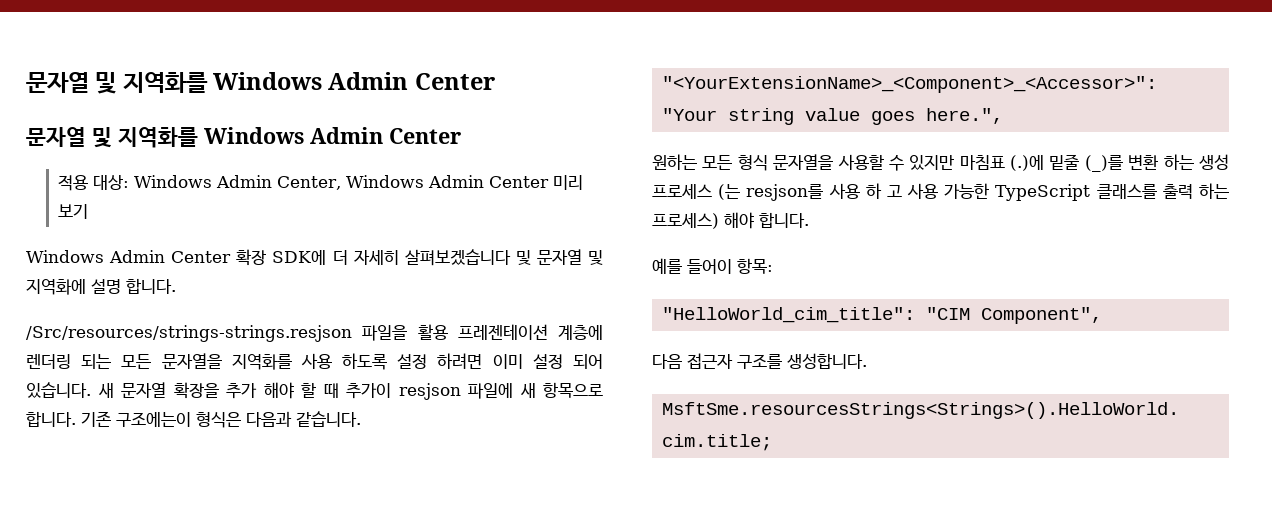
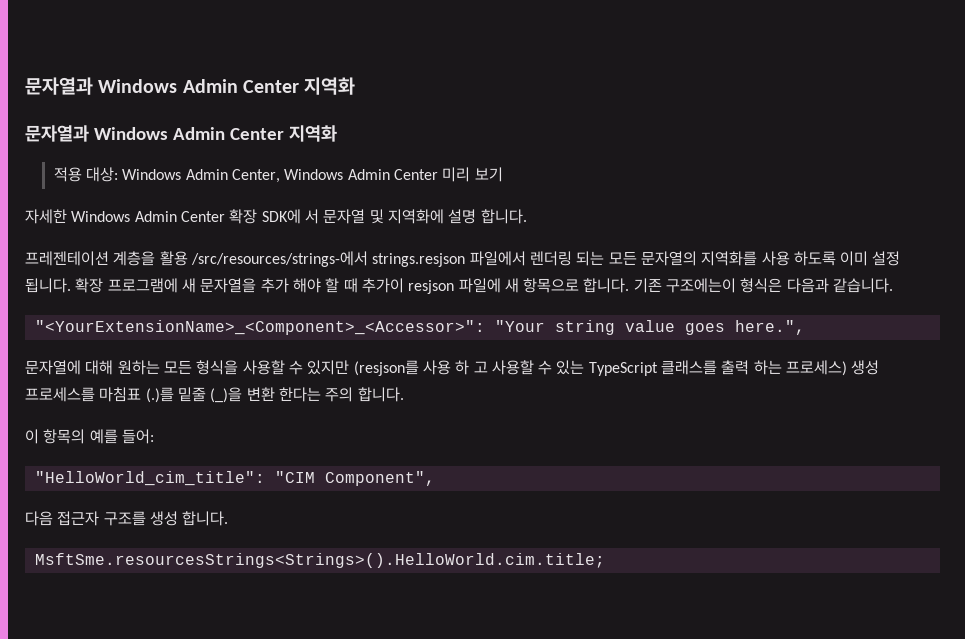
[26,72,495,94] [26,127,461,148] 문자열 및 지역화를 Windows Admin Center // 문자열 및 지역화를 Windows Admin Center -> [25,77,356,95] [25,125,337,142] 문자열과 Windows Admin Center 지역화 // 문자열과 Windows Admin Center 지역화
(89, 211) none -> [25,209,67,224] 자세한
[332,249,531,266] 더 자세히 살펴보겠습니다 및 -> [304,209,319,224] 서
[26,324,603,342] /Src/resources/strings-strings.resjson 파일을 활용 프레젠테이션 계층에 -> [25,251,526,267] 프레젠테이션 계층을 활용 /src/resources/strings-에서 strings.resjson 파일에서
[161,353,222,369] 문자열을 -> [640,251,697,266] 문자열의
[397,353,603,369] [26,382,219,399] 설정 하려면 이미 설정 되어 있습니다. 새 문자열 확장을 -> [840,251,901,266] [25,278,257,293] 이미 설정 됩니다. 확장 프로그램에 새 문자열을
[652,154,1229,172] [652,183,990,201] 원하는 모든 형식 문자열을 사용할 수 있지만 마침표 (.)에 밑줄 (_)를 변환 하는 생성 프로세스 (는 resjson를 사용 하 고 사용 가능한 -> [25,360,585,376] 문자열에 대해 원하는 모든 형식을 사용할 수 있지만 (resjson를 사용 하 고 사용할 수 있는
[724,212,809,229] [652,258,773,274] 해야 합니다. // 예를 들어이 항목: -> [851,360,880,375] [25,387,404,403] [25,429,154,444] 생성 프로세스를 마침표 (.)를 밑줄 (_)을 변환 한다는 주의 합니다. // 이 항목의 예를 들어:
[787,353,867,369] 생성합니다. -> [149,511,229,526] 생성 합니다.

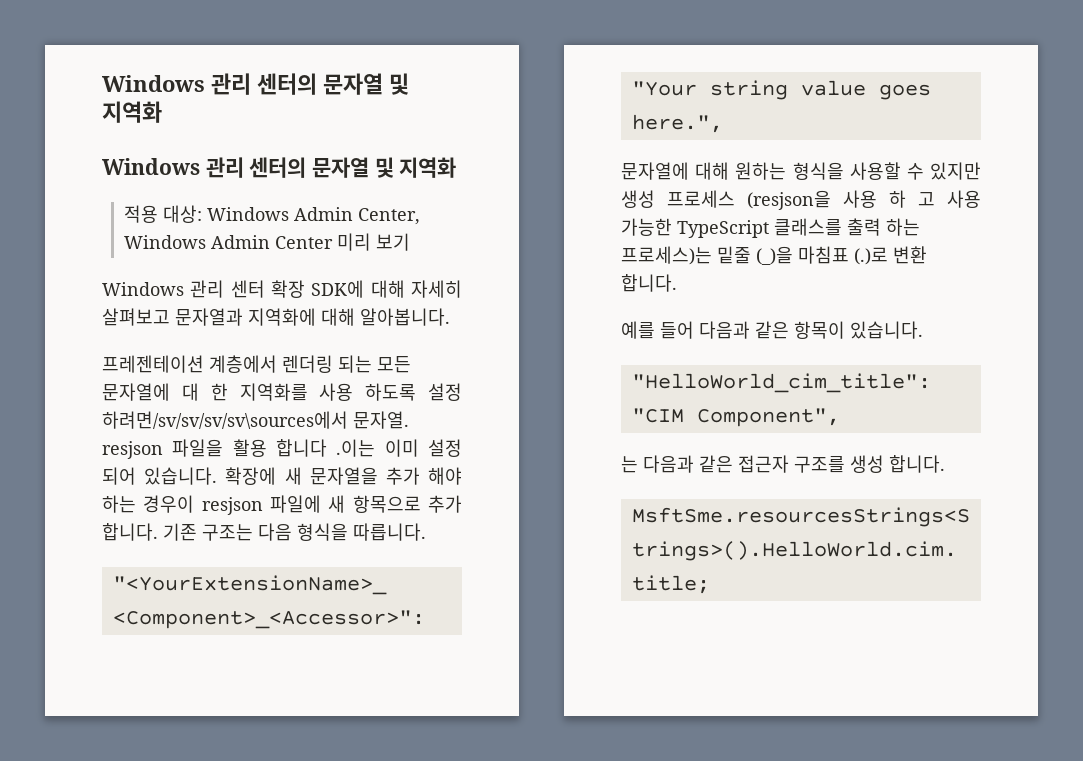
[25,77,356,95] [25,125,284,142] 문자열과 Windows Admin Center 지역화 // 문자열과 Windows Admin Center -> [102,73,409,95] [102,101,162,123] [102,157,394,178] Windows 관리 센터의 문자열 및 지역화 // Windows 관리 센터의 문자열 및
[25,209,527,224] [25,251,901,267] [25,278,178,293] 자세한 Windows Admin Center 확장 SDK에 서 문자열 및 지역화에 설명 합니다. // 프레젠테이션 계층을 활용 /src/resources/strings-에서 strings.resjson 파일에서 렌더링 되는 모든 문자열의 지역화를 사용 하도록 이미 설정 됩니다. 확장 프로그램에 -> [102,280,462,298] [102,308,450,326] [102,355,411,373] [102,383,462,401] [102,411,409,429] [102,439,462,459] [102,467,277,485] Windows 관리 센터 확장 SDK에 대해 자세히 살펴보고 문자열과 지역화에 대해 알아봅니다. // 프레젠테이션 계층에서 렌더링 되는 모든 문자열에 대 한 지역화를 사용 하도록 설정 하려면/sv/sv/sv/sv\sources에서 문자열. resjson 파일을 활용 합니다 .이는 이미 설정 되어 있습니다. 확장에
[325,278,404,293] 할 때 추가이 -> [102,495,195,513] 하는 경우이
(580, 285) none -> [428,495,463,513] 추가
[666,278,894,293] 구조에는이 형식은 다음과 같습니다. -> [202,523,426,541] 구조는 다음 형식을 따릅니다.
[163,360,192,374] 모든 -> (787, 171) none
[353,360,880,376] [25,387,404,403] [25,429,154,444] (resjson를 사용 하 고 사용할 수 있는 TypeScript 클래스를 출력 하는 프로세스) 생성 프로세스를 마침표 (.)를 밑줄 (_)을 변환 한다는 주의 합니다. // 이 항목의 예를 들어: -> [621,190,981,210] [621,218,920,238] [621,246,927,265] [621,274,677,292] [621,321,923,339] 생성 프로세스 (resjson을 사용 하 고 사용 가능한 TypeScript 클래스를 출력 하는 프로세스)는 밑줄 (_)을 마침표 (.)로 변환 합니다. // 예를 들어 다음과 같은 항목이 있습니다.
[25,511,53,526] 다음 -> [621,455,733,473] 는 다음과 같은

